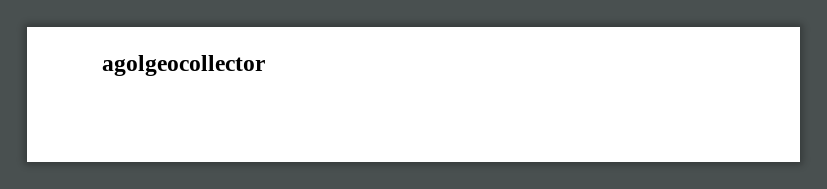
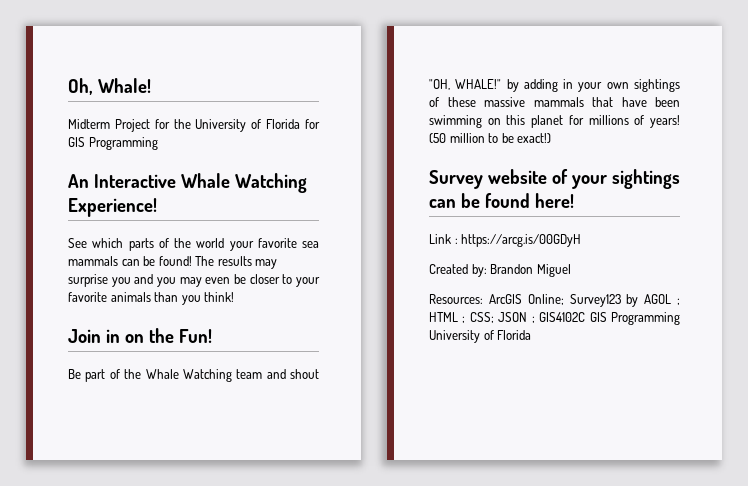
[102,55,265,76] agolgeocollector -> [68,78,151,95] [68,119,320,132] [68,137,158,150] [68,173,307,193] [68,198,157,217] [68,238,319,251] [68,256,278,269] [68,274,320,287] [68,292,235,305] [68,328,212,343] [68,369,319,382] [429,79,680,92] [429,97,680,107] [429,115,680,128] [429,133,552,143] [429,169,680,189] [429,193,574,208] [429,234,582,247] [429,264,571,277] [429,294,680,307] [429,312,680,325] [429,330,532,343] Oh, Whale! // Midterm Project for the University of Florida for GIS Programming // An Interactive Whale Watching Experience! // See which parts of the world your favorite sea mammals can be found! The results may surprise you and you may even be closer to your favorite animals than you think! // Join in on the Fun! // Be part of the Whale Watching team and shout "OH, WHALE!" by adding in your own sightings of these massive mammals that have been swimming on this planet for millions of years! (50 million to be exact!) // Survey website of your sightings can be found here! // Link : https://arcg.is/00GDyH // Created by: Brandon Miguel // Resources: ArcGIS Online; Survey123 by AGOL ; HTML ; CSS; JSON ; GIS4102C GIS Programming University of Florida

